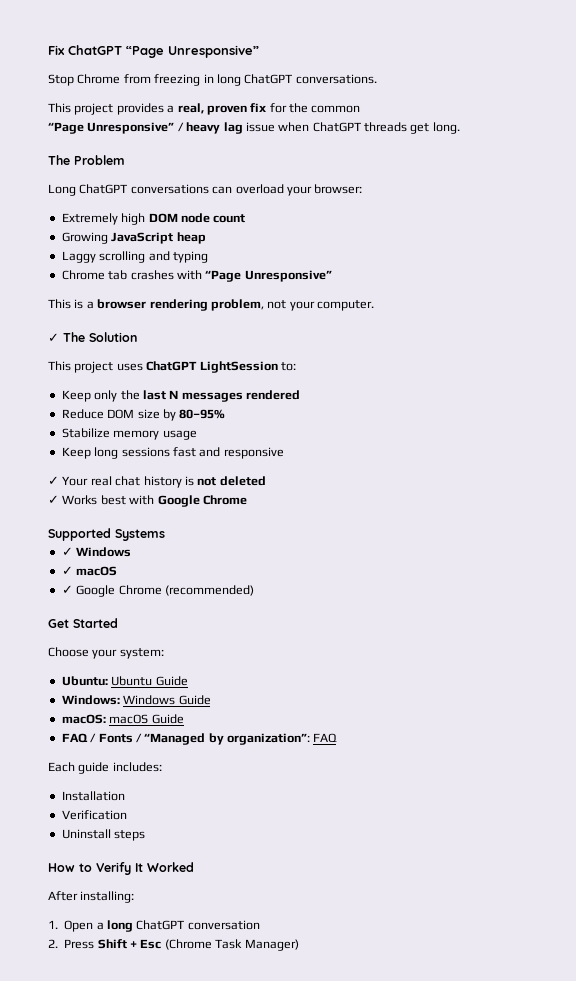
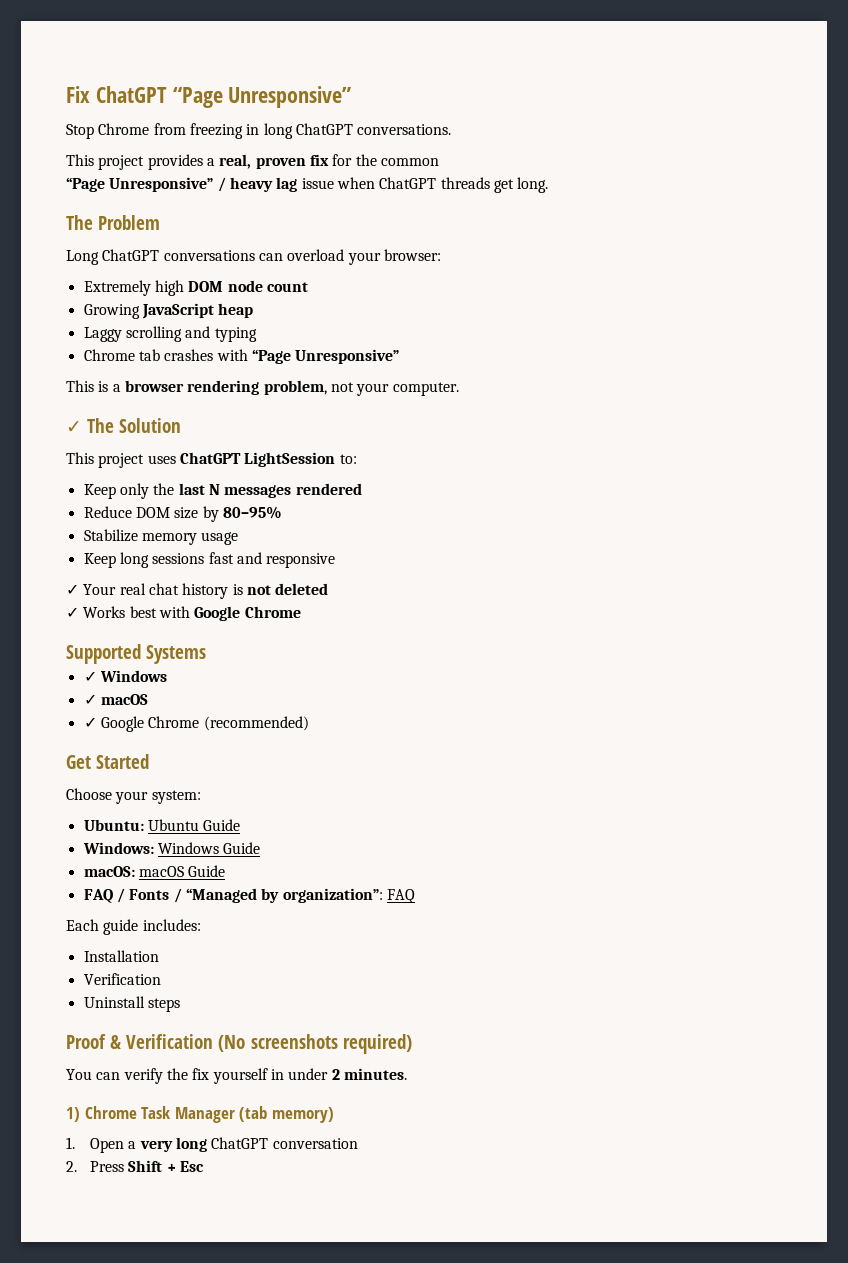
[48,862,194,875] [48,891,135,903] How to Verify It Worked // After installing: -> [66,1034,412,1054] [66,1068,407,1084] [66,1106,334,1123] Proof & Verification (No screenshots required) // You can verify the fix yourself in under 2 minutes. // 1) Chrome Task Manager (tab memory)
(104, 926) none -> [139,1140,173,1152] very
[164,939,299,951] (Chrome Task Manager) -> (204, 1166) none

